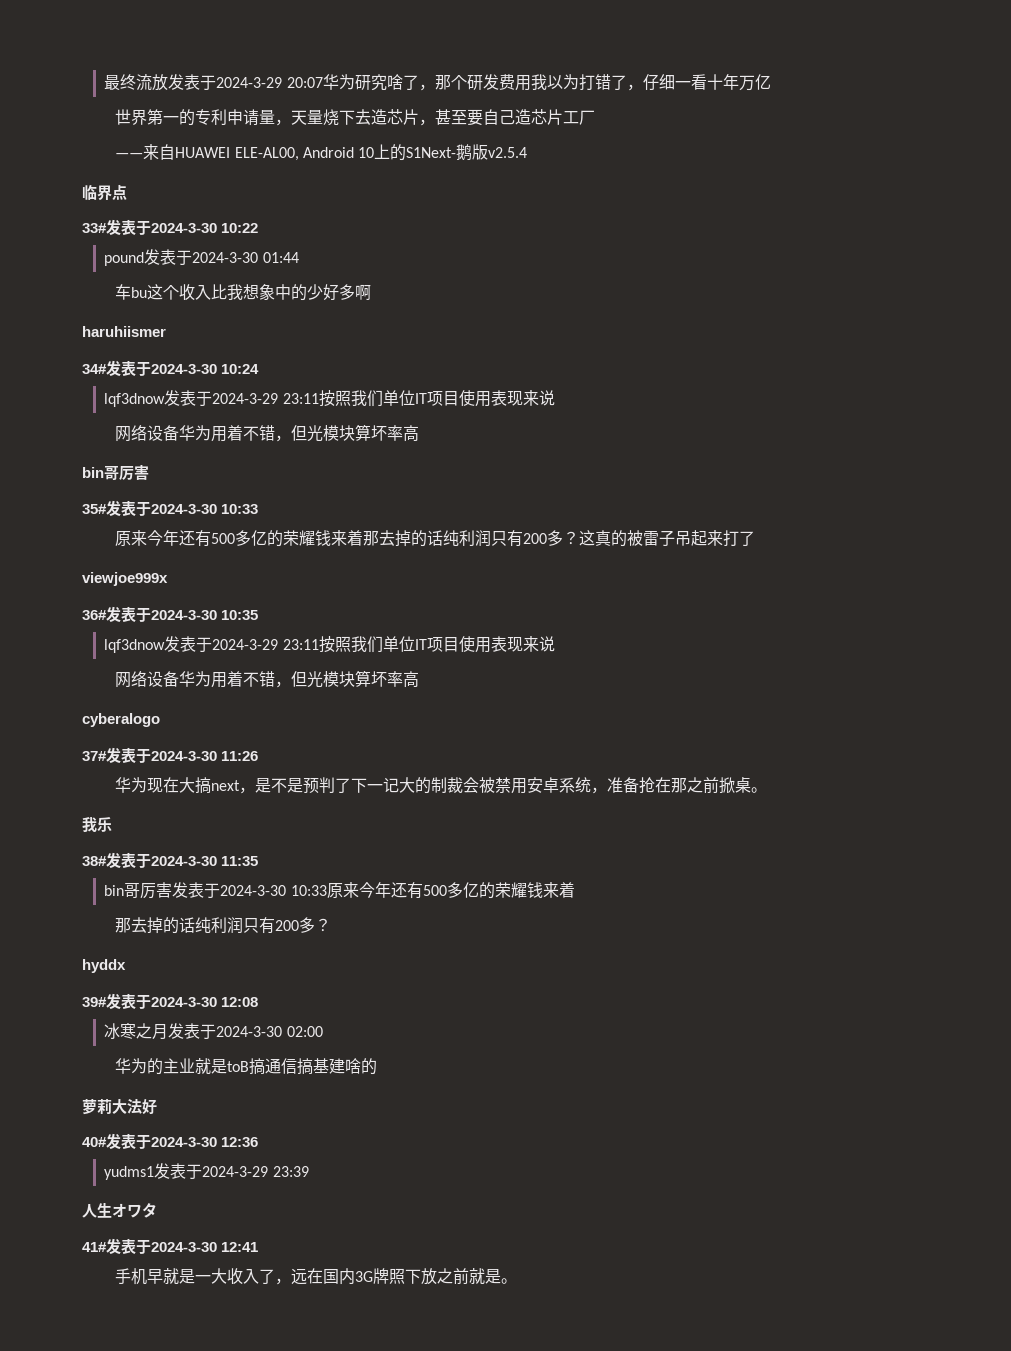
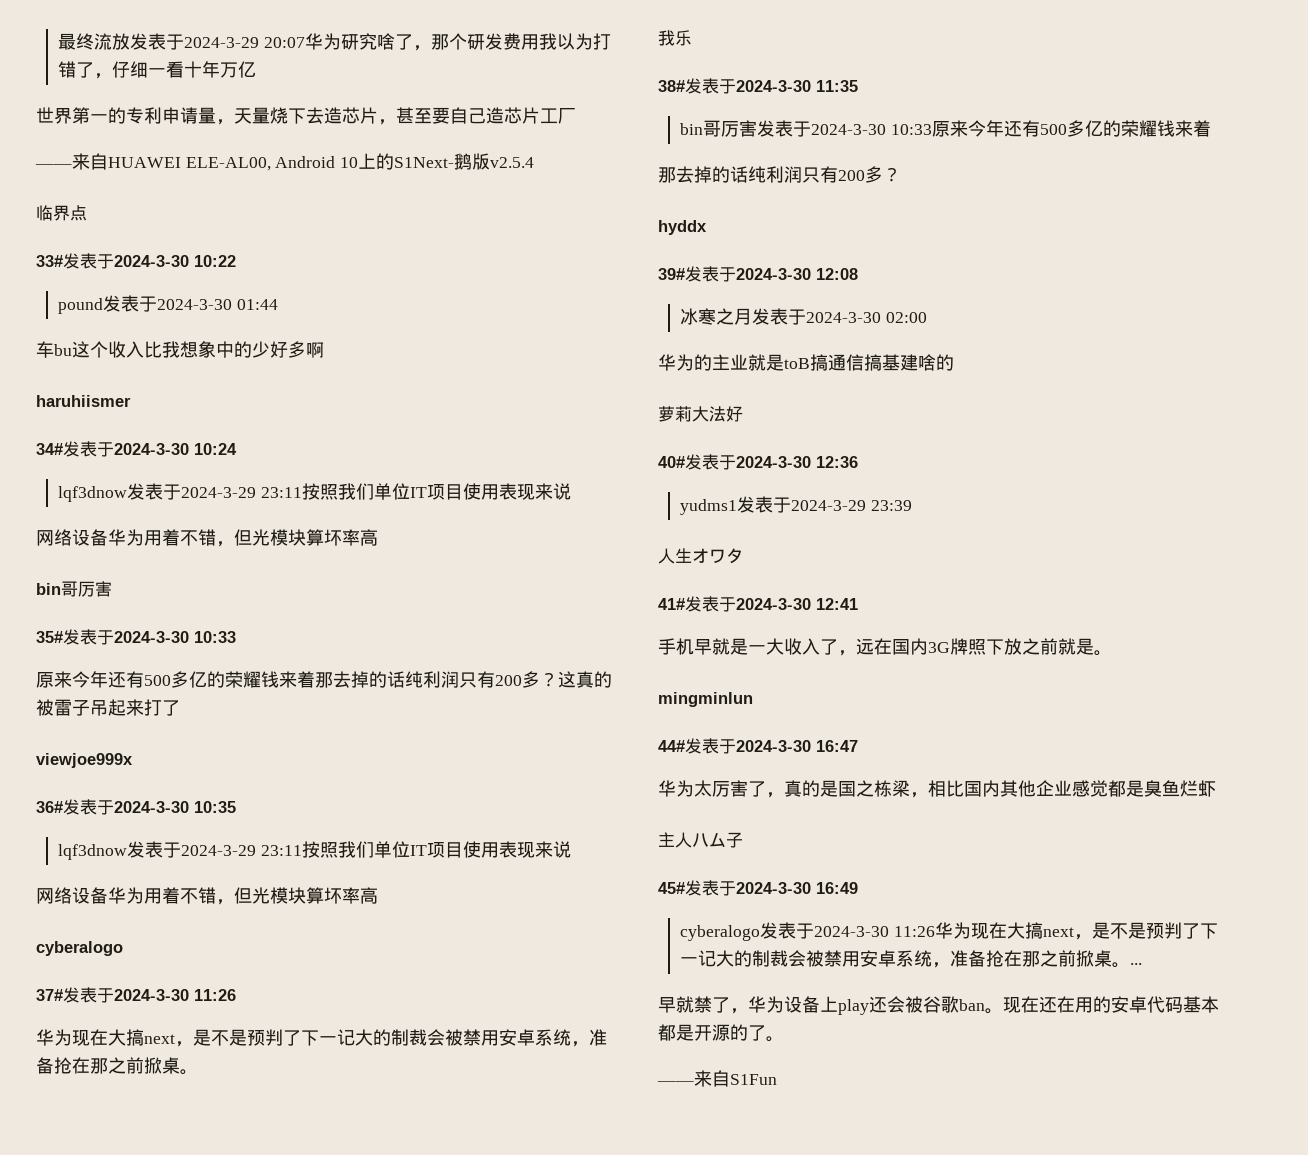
(518, 1281) none -> [658,692,753,707] [658,738,858,754] [658,780,1216,798] [658,832,743,848] [658,880,858,896] [680,922,1218,941] [680,950,1143,968] [658,996,1219,1015] [658,1024,784,1042] [657,1070,777,1087] // mingminlun // 44#发表于2024-3-30 16:47 // 华为太厉害了，真的是国之栋梁，相比国内其他企业感觉都是臭鱼烂虾 // 主人ハム子 // 45#发表于2024-3-30 16:49 // cyberalogo发表于2024-3-30 11:26华为现在大搞next，是不是预判了下一记大的制裁会被禁用安卓系统，准备抢在那之前掀桌。... // 早就禁了，华为设备上play还会被谷歌ban。现在还在用的安卓代码基本都是开源的了。 // ——来自S1Fun

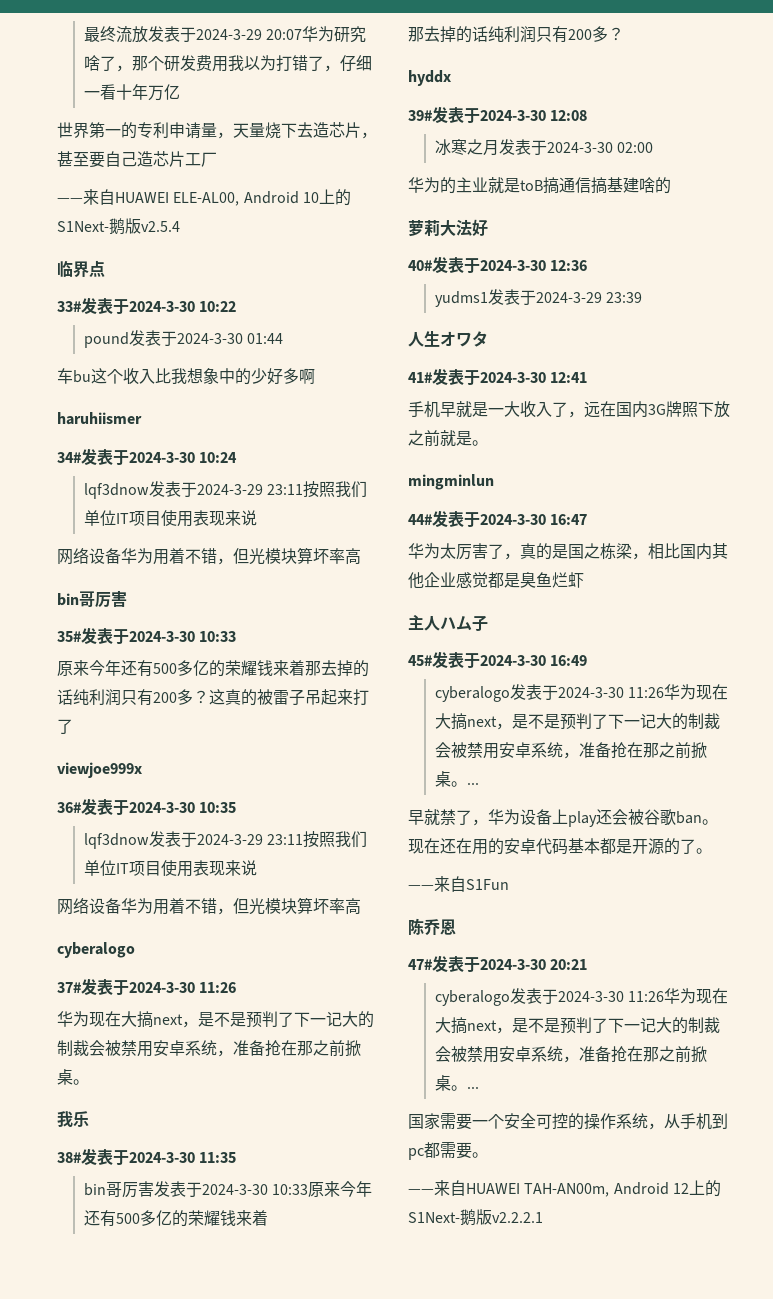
(777, 1079) none -> [408,918,456,936] [408,955,588,973] [435,988,729,1006] [435,1017,721,1034] [435,1046,708,1063] [435,1075,480,1091] [408,1113,728,1130] [408,1142,488,1160] [408,1180,721,1197] [408,1209,543,1226] // 陈乔恩 // 47#发表于2024-3-30 20:21 // cyberalogo发表于2024-3-30 11:26华为现在大搞next，是不是预判了下一记大的制裁会被禁用安卓系统，准备抢在那之前掀桌。... // 国家需要一个安全可控的操作系统，从手机到pc都需要。 // ——来自HUAWEI TAH-AN00m, Android 12上的S1Next-鹅版v2.2.2.1

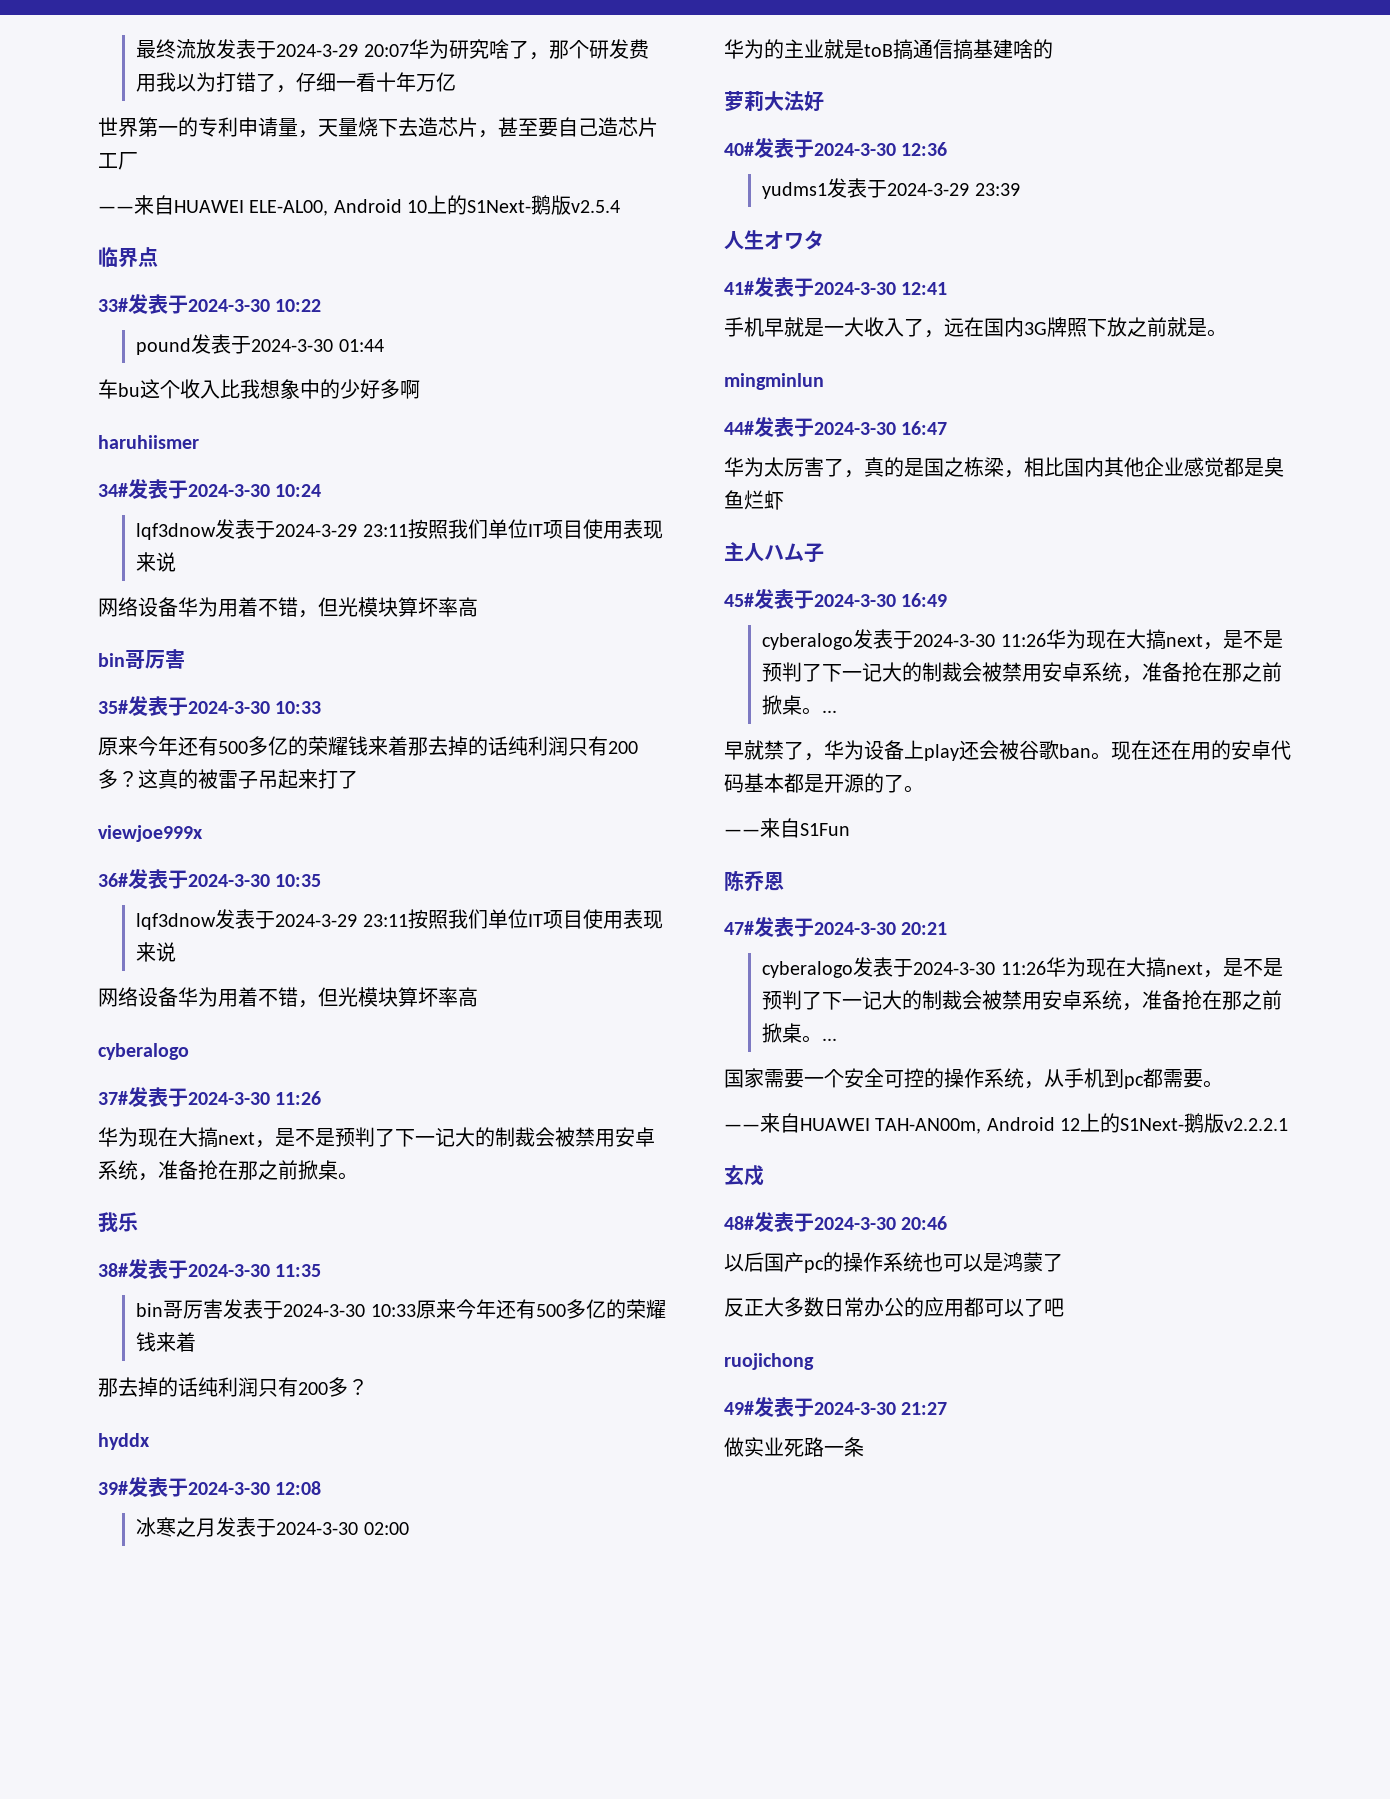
(543, 1217) none -> [724,1165,764,1186] [724,1212,948,1232] [724,1252,1063,1273] [724,1297,1064,1317] [724,1353,814,1370] [724,1397,948,1417] [724,1437,864,1457] // 玄戍 // 48#发表于2024-3-30 20:46 // 以后国产pc的操作系统也可以是鸿蒙了 // 反正大多数日常办公的应用都可以了吧 // ruojichong // 49#发表于2024-3-30 21:27 // 做实业死路一条

